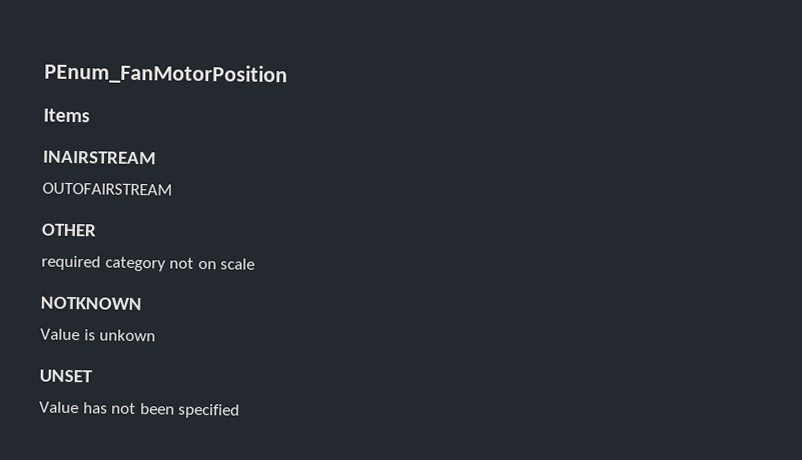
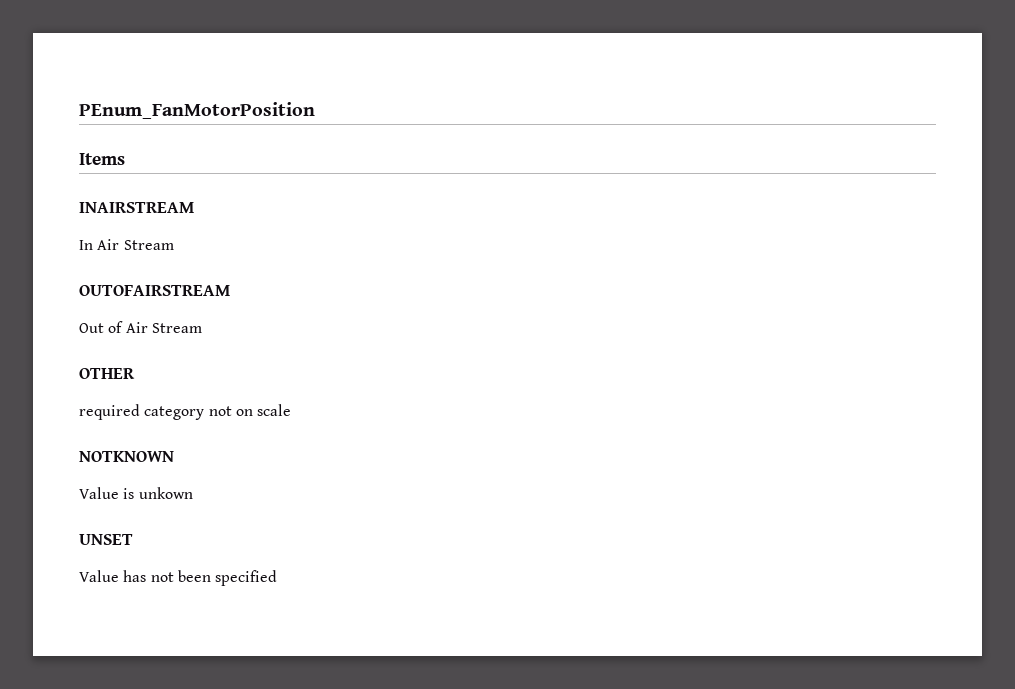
[42,182,173,196] OUTOFAIRSTREAM -> [79,239,174,250] [79,285,230,296] [79,321,202,333] In Air Stream // OUTOFAIRSTREAM // Out of Air Stream

